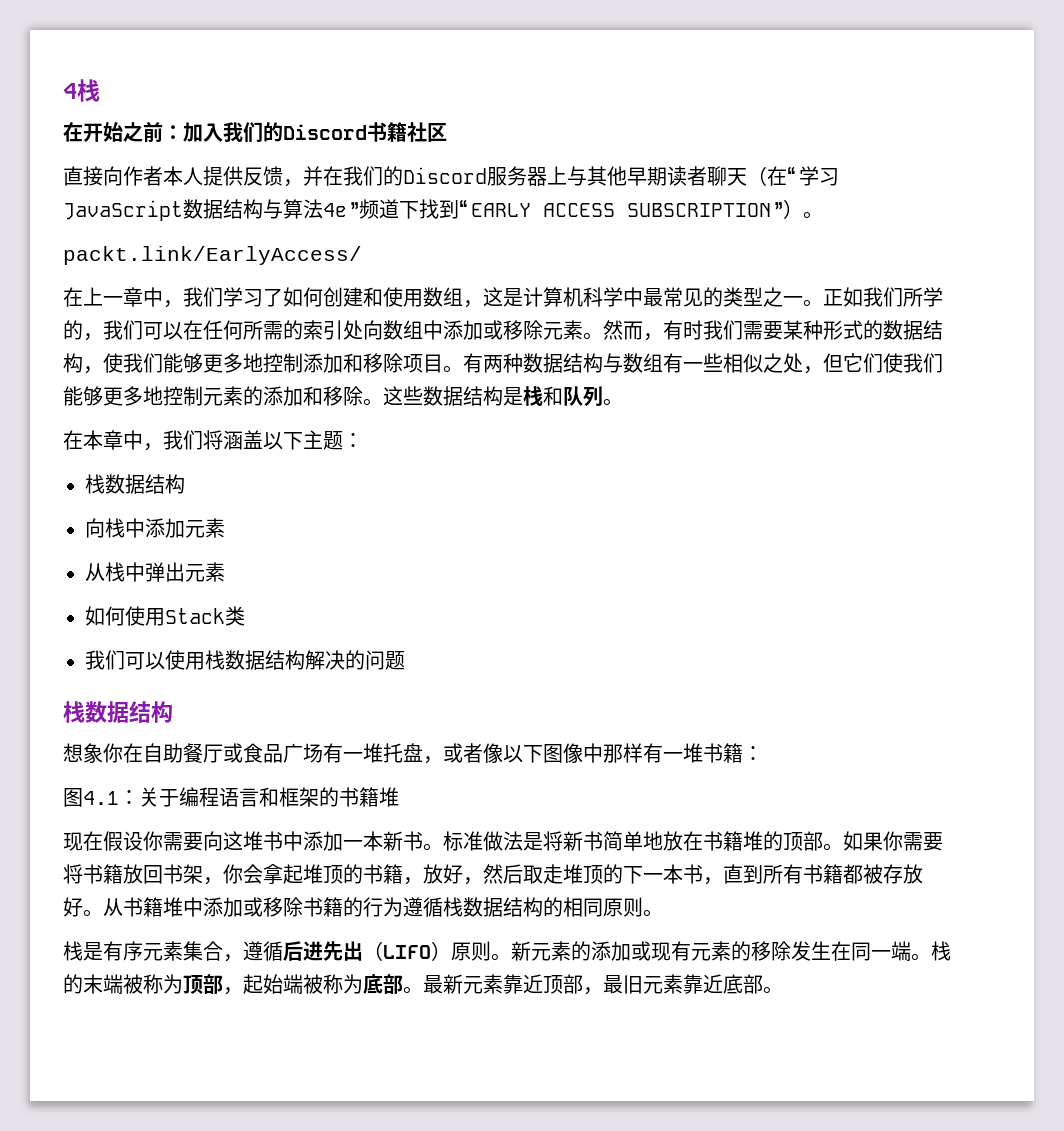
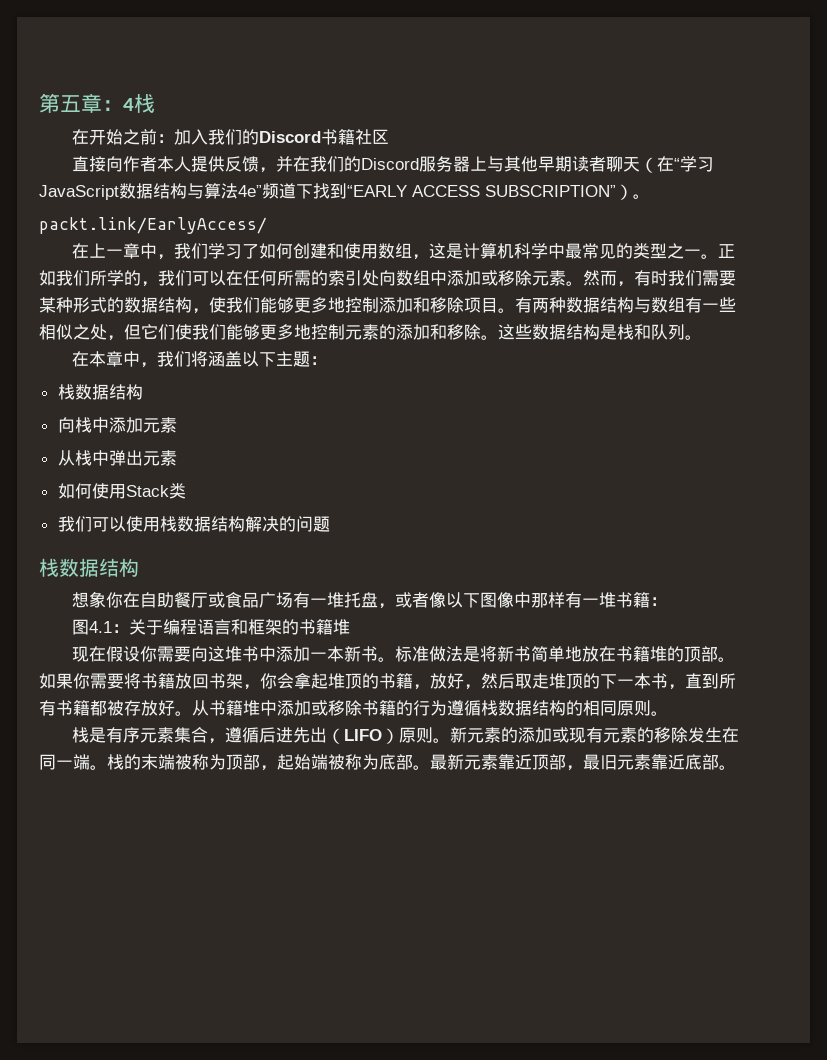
(63, 91) none -> [39,93,123,113] 第五章：

